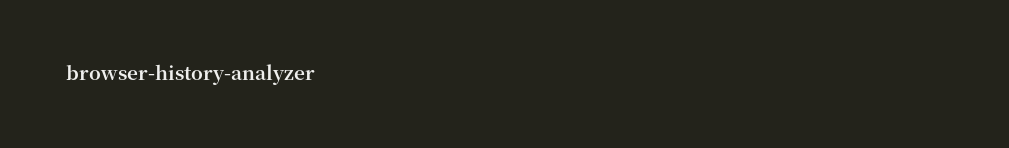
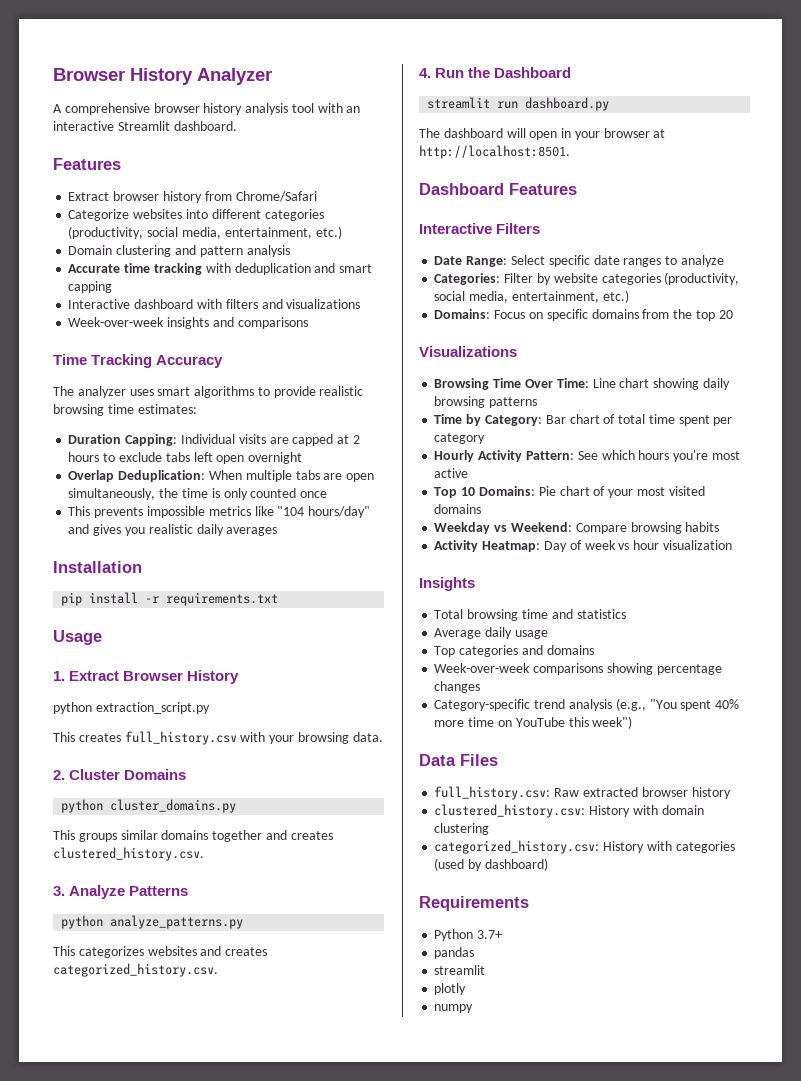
[66,64,315,85] browser-history-analyzer -> [53,68,272,85] [53,103,361,115] [53,121,237,131] [53,158,121,170] [68,191,317,203] [68,209,324,221] [68,226,342,239] [68,245,290,257] [68,263,373,275] [68,281,113,293] [68,299,361,309] [68,317,308,329] [53,354,224,368] [53,386,364,398] [53,404,197,416] [68,434,360,446] [68,452,303,464] [68,470,375,482] [68,488,328,500] [68,506,371,518] [68,524,278,536] [53,561,142,573] [61,592,279,606] [53,630,102,645] [53,670,240,684] [53,702,210,714] [53,731,383,745] [53,769,187,780] [61,799,237,813] [53,830,333,842] [53,847,204,861] [53,885,189,899] [61,915,244,929] [53,946,268,958] [53,963,218,977] [419,67,572,78] [427,97,610,111] [419,128,666,140] [419,145,570,159] [419,183,577,195] [419,223,541,234] [434,255,724,267] [434,272,740,285] [434,290,629,303] [434,309,733,321] [419,346,517,357] [434,378,730,390] [434,396,538,408] [434,414,733,426] [434,433,486,444] [434,450,740,462] [434,468,469,478] [434,486,705,498] [434,504,482,514] [434,522,720,534] [434,540,732,552] [419,577,475,591] [434,609,626,621] [434,627,548,639] [434,645,594,657] [434,663,722,675] [434,681,481,693] [434,698,740,711] [434,716,633,729] [419,754,498,766] [434,786,731,800] [434,804,704,818] [434,823,490,835] [434,840,735,854] [434,858,548,871] [419,896,529,911] [434,929,503,941] [434,947,475,959] [434,965,486,975] [434,983,467,995] [434,1004,474,1013] Browser History Analyzer // A comprehensive browser history analysis tool with an interactive Streamlit dashboard. // Features // Extract browser history from Chrome/Safari // Categorize websites into different categories (productivity, social media, entertainment, etc.) // Domain clustering and pattern analysis // Accurate time tracking with deduplication and smart capping // Interactive dashboard with filters and visualizations // Week-over-week insights and comparisons // Time Tracking Accuracy // The analyzer uses smart algorithms to provide realistic browsing time estimates: // Duration Capping: Individual visits are capped at 2 hours to exclude tabs left open overnight // Overlap Deduplication: When multiple tabs are open simultaneously, the time is only counted once // This prevents impossible metrics like "104 hours/day" and gives you realistic daily averages // Installation // pip install -r requirements.txt // Usage // 1. Extract Browser History // python extraction_script.py // This creates full_history.csv with your browsing data. // 2. Cluster Domains // python cluster_domains.py // This groups similar domains together and creates clustered_history.csv. // 3. Analyze Patterns // python analyze_patterns.py // This categorizes websites and creates categorized_history.csv. // 4. Run the Dashboard // streamlit run dashboard.py // The dashboard will open in your browser at http://localhost:8501. // Dashboard Features // Interactive Filters // Date Range: Select specific date ranges to analyze // Categories: Filter by website categories (productivity, social media, entertainment, etc.) // Domains: Focus on specific domains from the top 20 // Visualizations // Browsing Time Over Time: Line chart showing daily browsing patterns // Time by Category: Bar chart of total time spent per category // Hourly Activity Pattern: See which hours you're most active // Top 10 Domains: Pie chart of your most visited domains // Weekday vs Weekend: Compare browsing habits // Activity Heatmap: Day of week vs hour visualization // Insights // Total browsing time and statistics // Average daily usage // Top categories and domains // Week-over-week comparisons showing percentage changes // Category-specific trend analysis (e.g., "You spent 40% more time on YouTube this week") // Data Files // full_history.csv: Raw extracted browser history // clustered_history.csv: History with domain clustering // categorized_history.csv: History with categories (used by dashboard) // Requirements // Python 3.7+ // pandas // streamlit // plotly // numpy

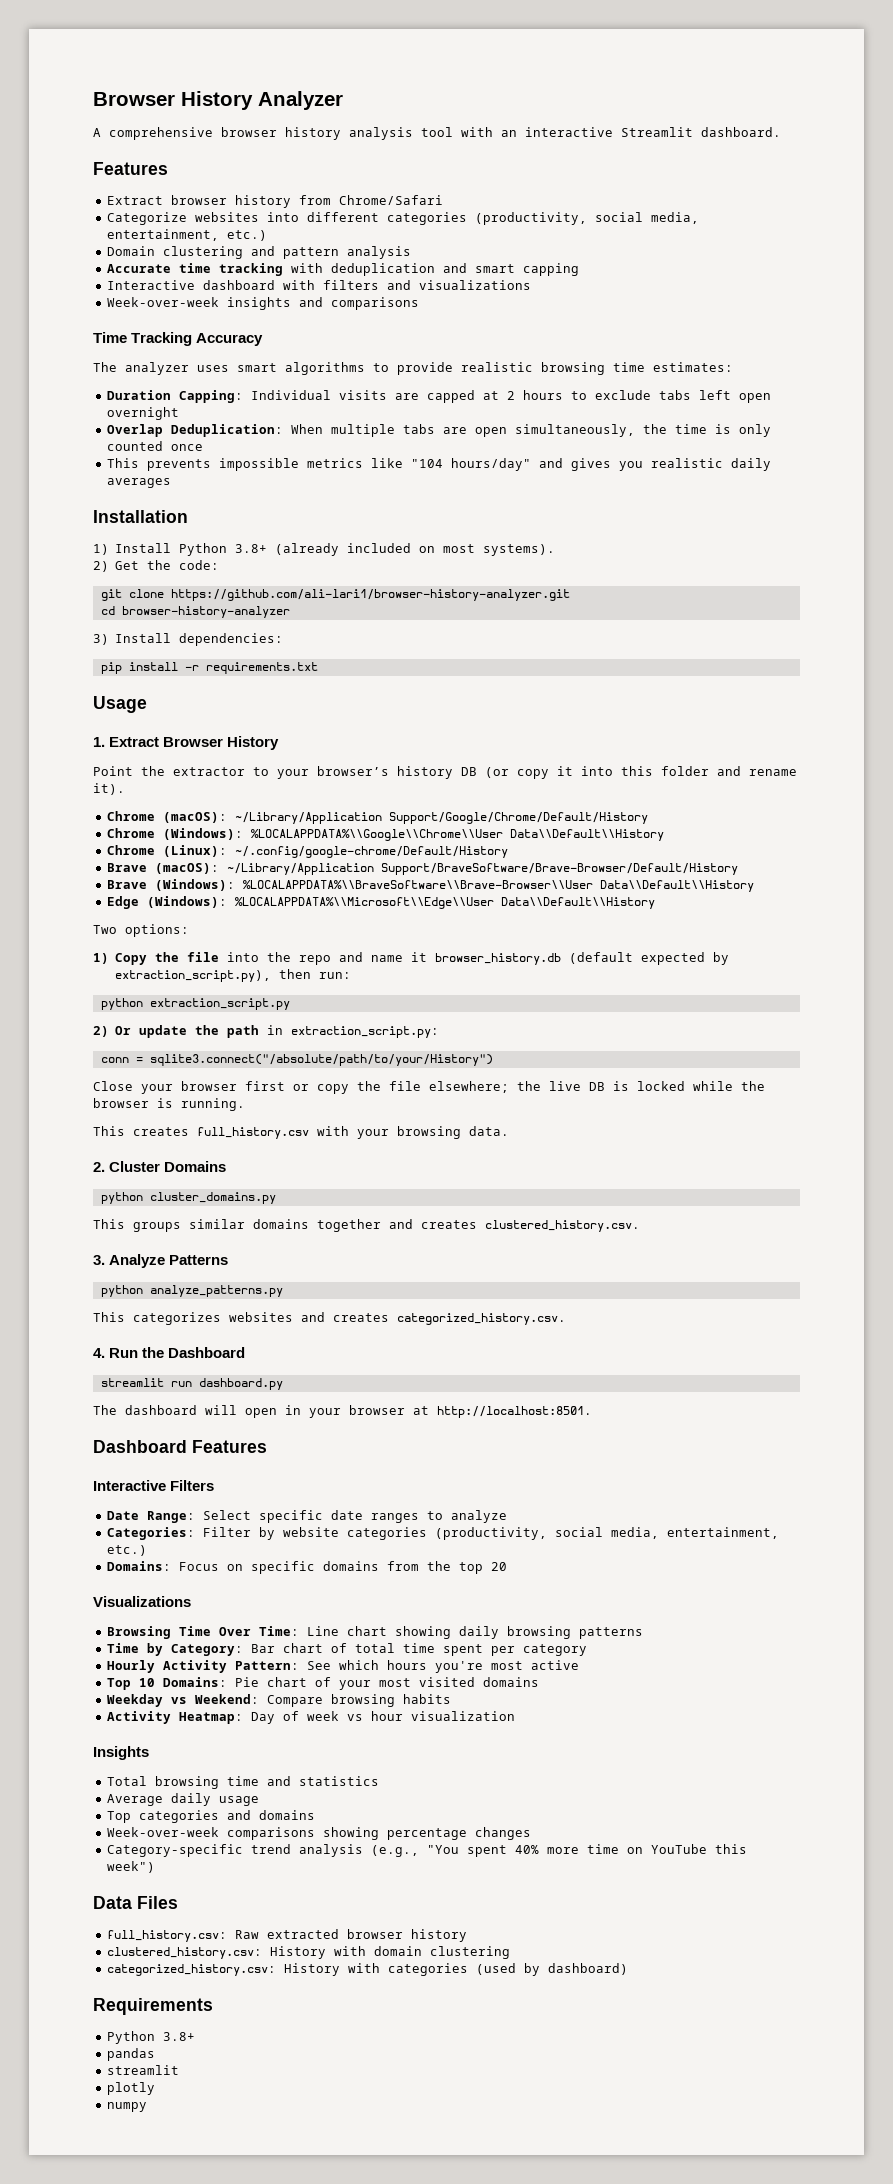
(142, 567) none -> [93,543,556,556] [93,560,220,572] [100,589,570,601] [100,606,290,618] [93,633,284,646] // 1) Install Python 3.8+ (already included on most systems). // 2) Get the code: // git clone https://github.com/ali-lari1/browser-history-analyzer.git // cd browser-history-analyzer // 3) Install dependencies:
[53,702,210,714] python extraction_script.py -> [93,766,797,779] [93,783,125,795] [106,811,648,824] [106,828,664,841] [106,845,508,858] [106,863,738,875] [106,879,754,892] [106,896,655,909] [93,924,189,937] [93,952,730,965] [115,969,352,982] [100,998,290,1010] [93,1025,440,1038] [100,1054,493,1066] [93,1081,765,1094] [93,1098,245,1111] Point the extractor to your browser’s history DB (or copy it into this folder and rename it). // Chrome (macOS): ~/Library/Application Support/Google/Chrome/Default/History // Chrome (Windows): %LOCALAPPDATA%\\Google\\Chrome\\User Data\\Default\\History // Chrome (Linux): ~/.config/google-chrome/Default/History // Brave (macOS): ~/Library/Application Support/BraveSoftware/Brave-Browser/Default/History // Brave (Windows): %LOCALAPPDATA%\\BraveSoftware\\Brave-Browser\\User Data\\Default\\History // Edge (Windows): %LOCALAPPDATA%\\Microsoft\\Edge\\User Data\\Default\\History // Two options: // 1) Copy the file into the repo and name it browser_history.db (default expected by extraction_script.py), then run: // python extraction_script.py // 2) Or update the path in extraction_script.py: // conn = sqlite3.connect("/absolute/path/to/your/History") // Close your browser first or copy the file elsewhere; the live DB is locked while the browser is running.
[477,930,503,939] 3.7+ -> [162,2032,195,2041] 3.8+

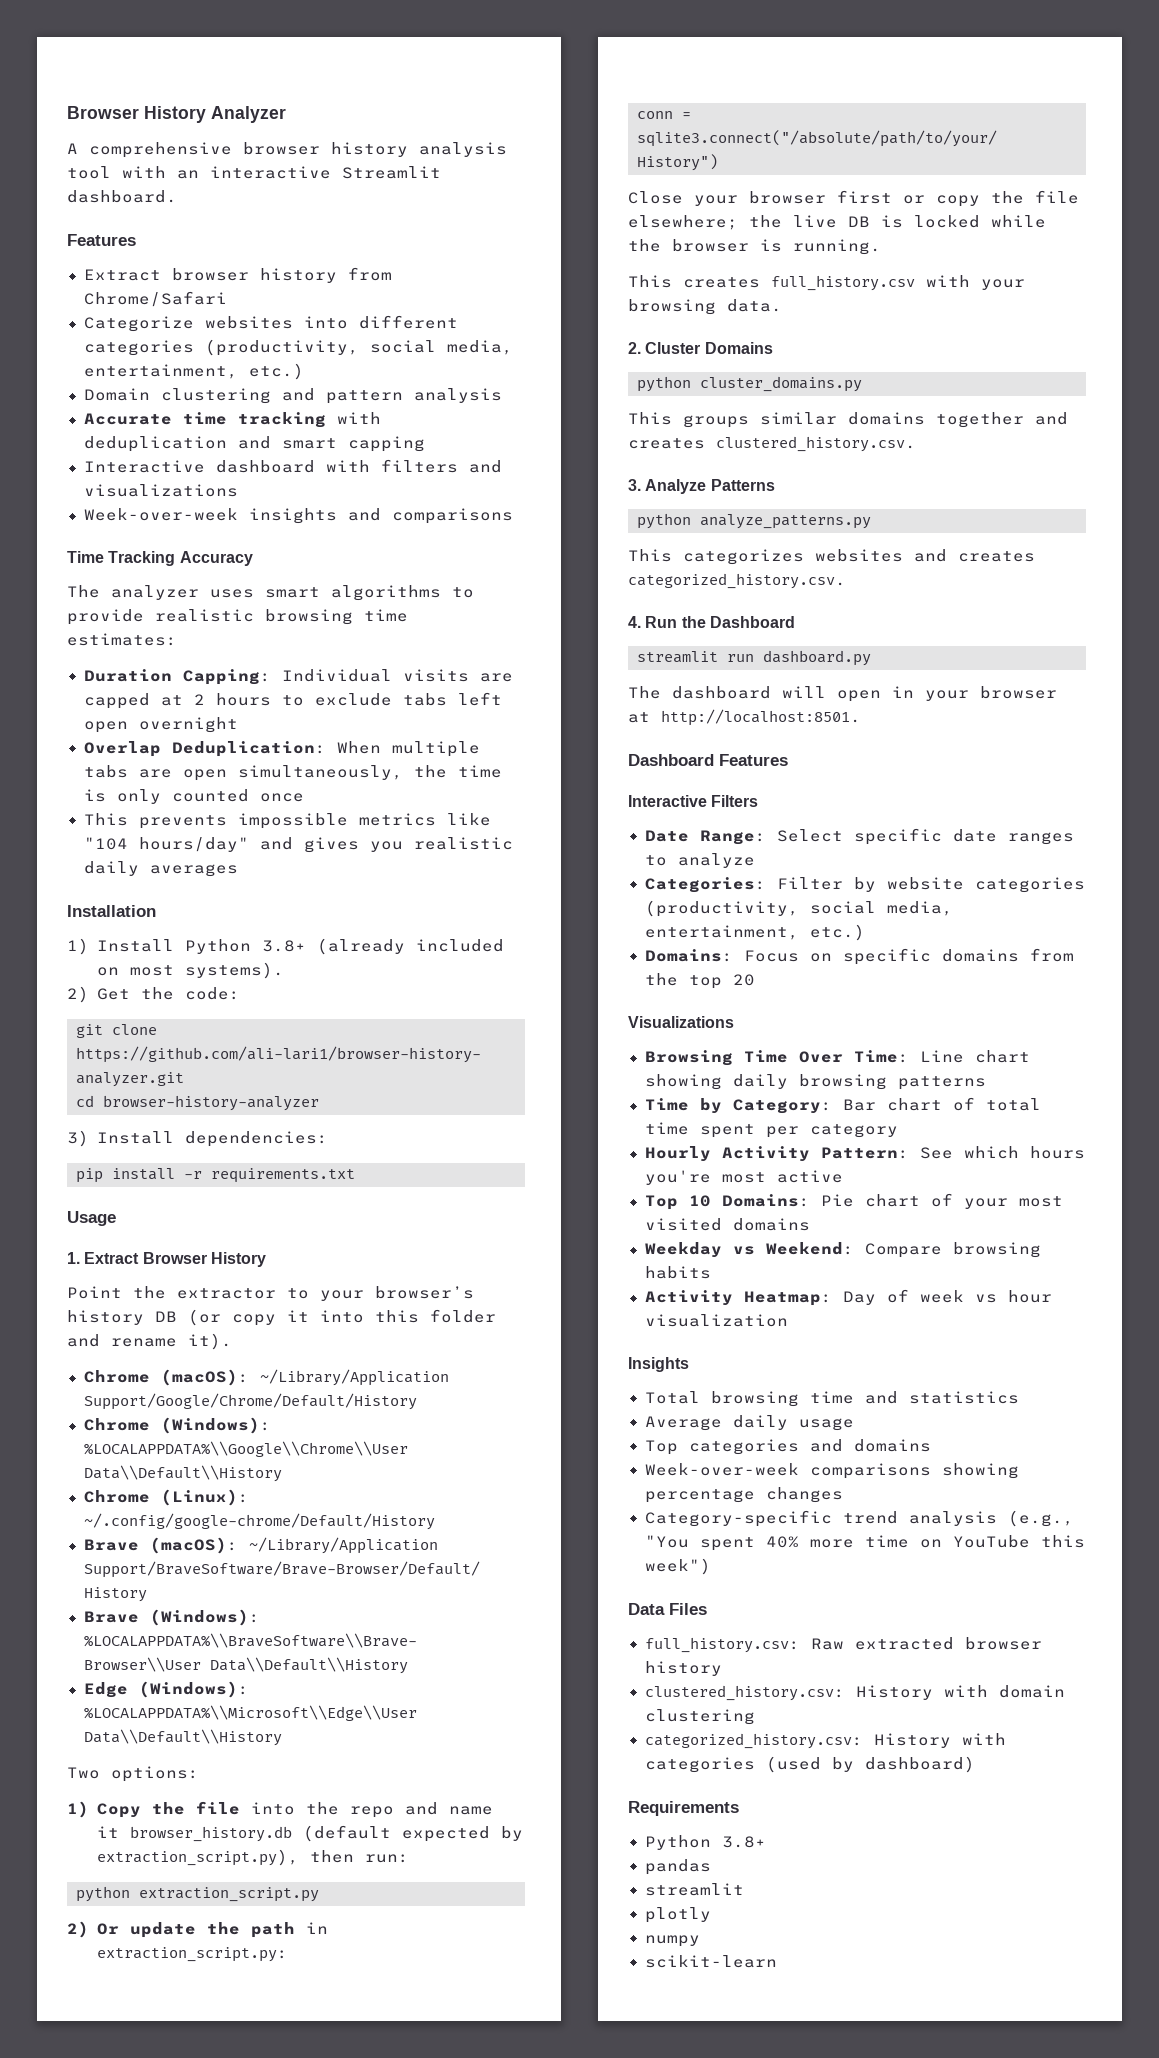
(147, 2107) none -> [644,1955,777,1968] // scikit-learn

